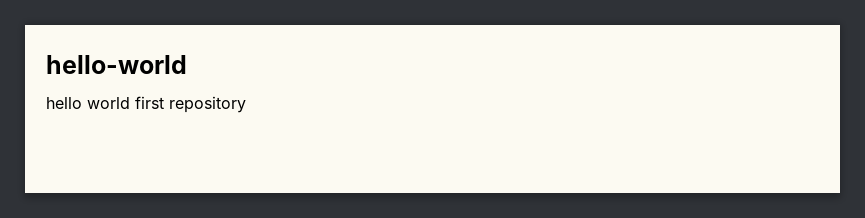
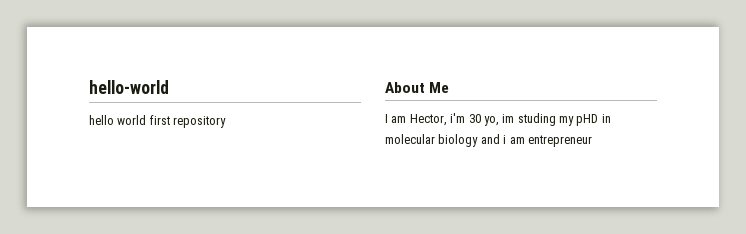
(246, 104) none -> [385,82,450,93] [385,113,611,126] [385,134,592,147] // About Me // I am Hector, i'm 30 yo, im studing my pHD in molecular biology and i am entrepreneur

